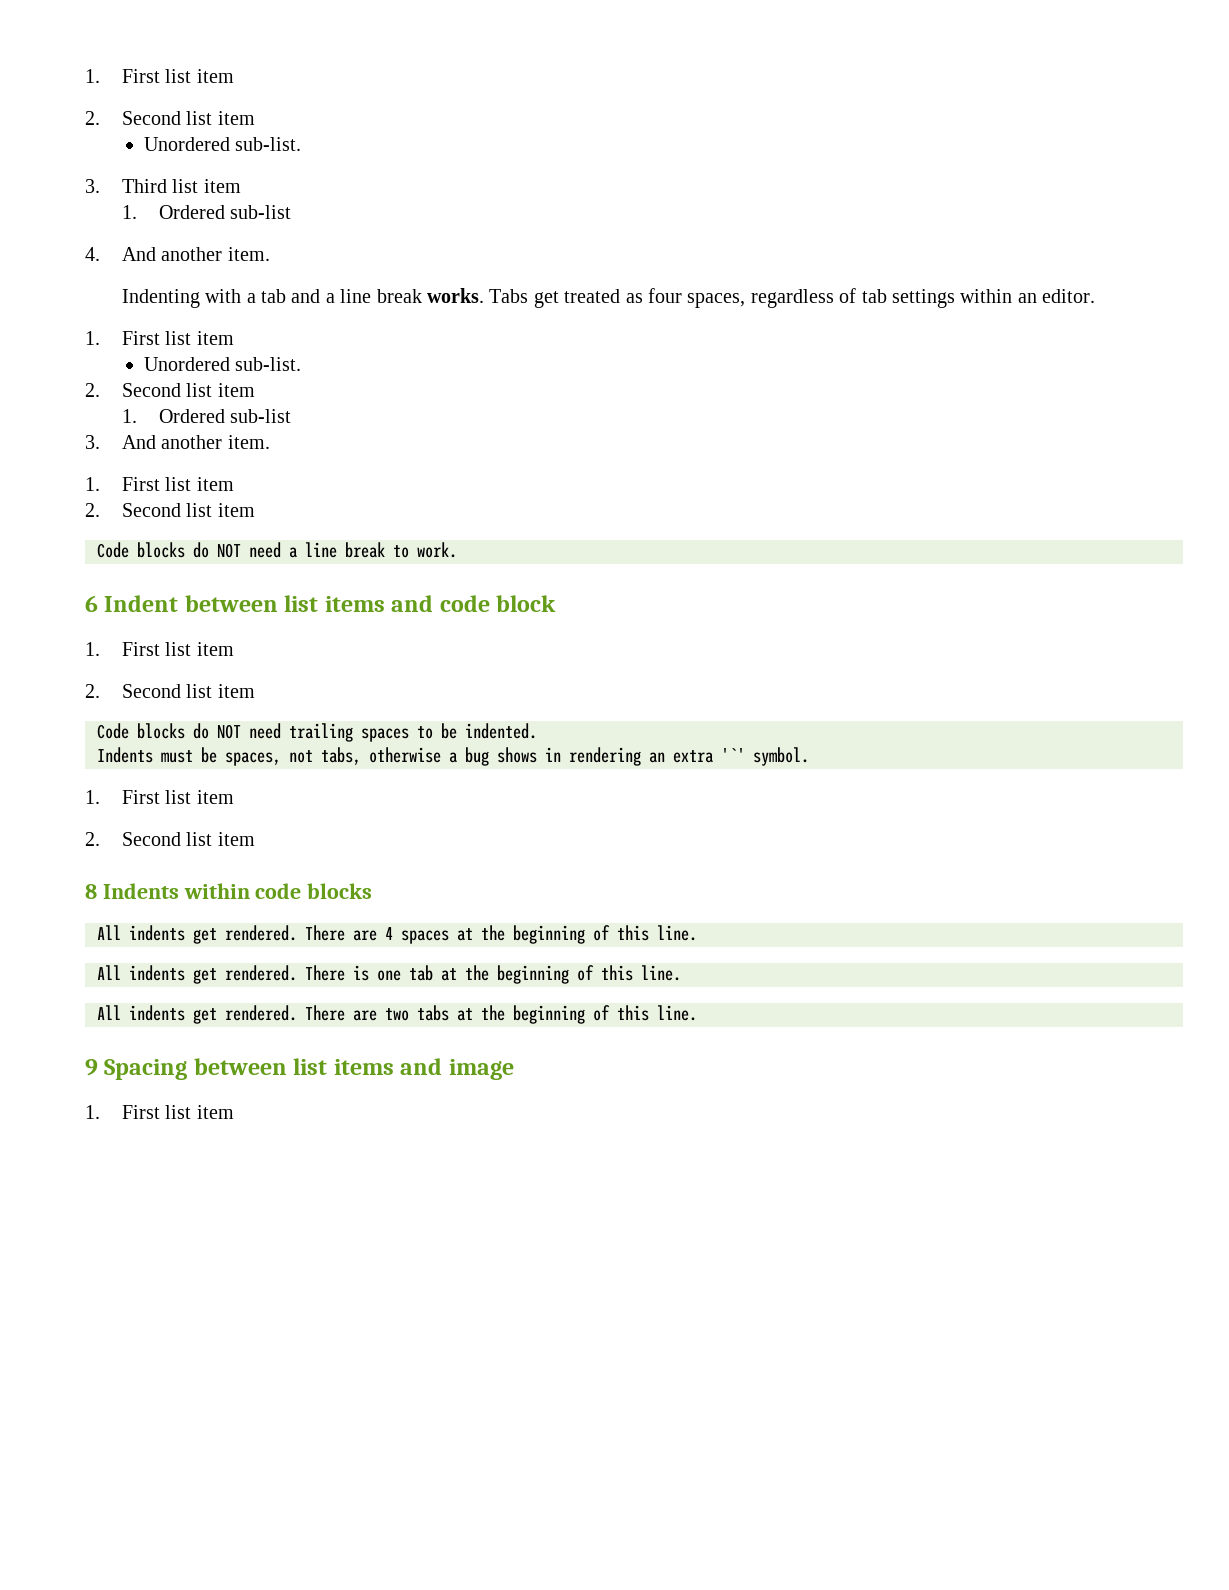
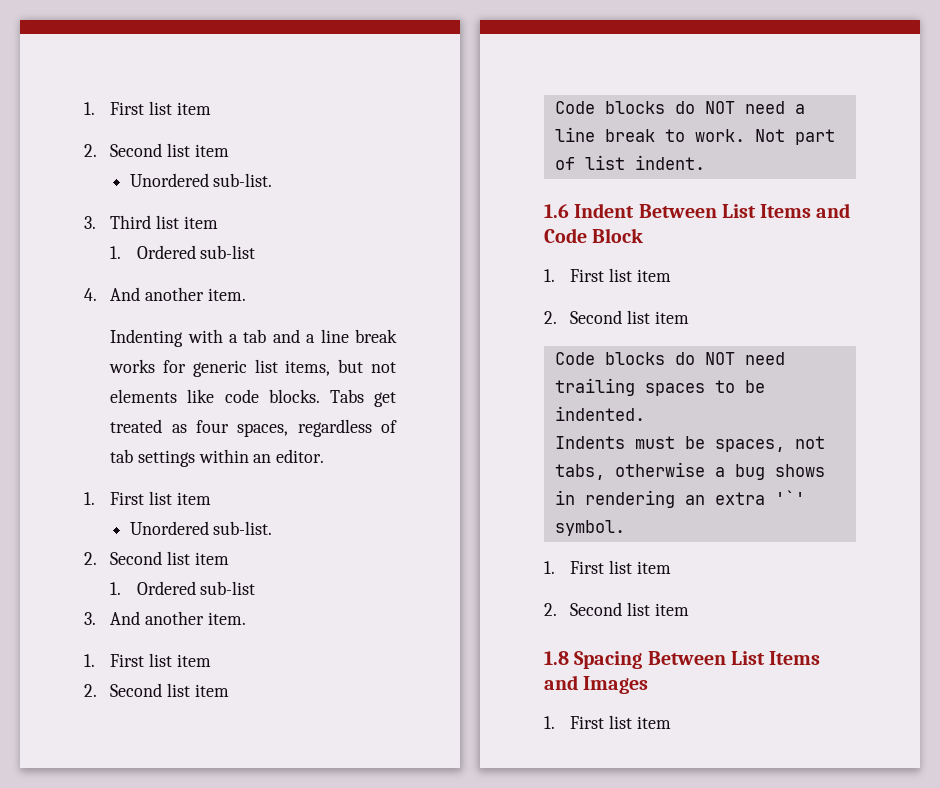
[427,288,485,303] works. -> [109,359,396,377] [110,389,320,403] works for generic list items, but not elements like code blocks.
[85,595,557,612] // 6 Indent between list items and code block -> [754,129,835,145] [554,155,705,170] [544,203,851,218] [544,228,644,243] Not part of list indent. // 1.6 Indent Between List Items and Code Block
[85,883,373,899] [97,925,697,944] [97,965,681,984] [97,1005,697,1024] [85,1058,514,1080] 8 Indents within code blocks // All indents get rendered. There are 4 spaces at the beginning of this line. // All indents get rendered. There is one tab at the beginning of this line. // All indents get rendered. There are two tabs at the beginning of this line. // 9 Spacing between list items and image -> [544,651,821,669] [544,675,649,694] 1.8 Spacing Between List Items and Images

